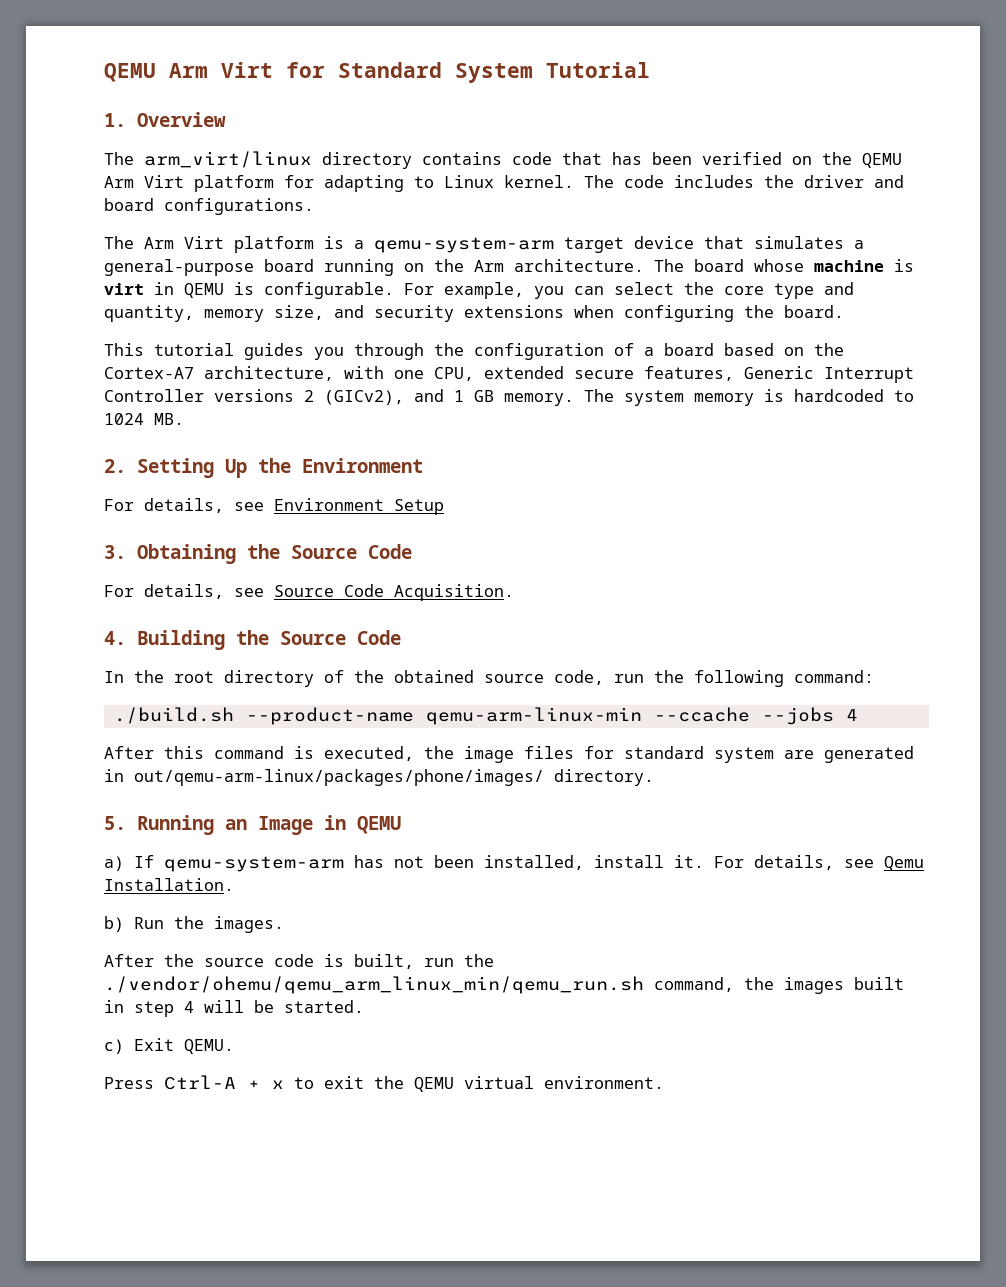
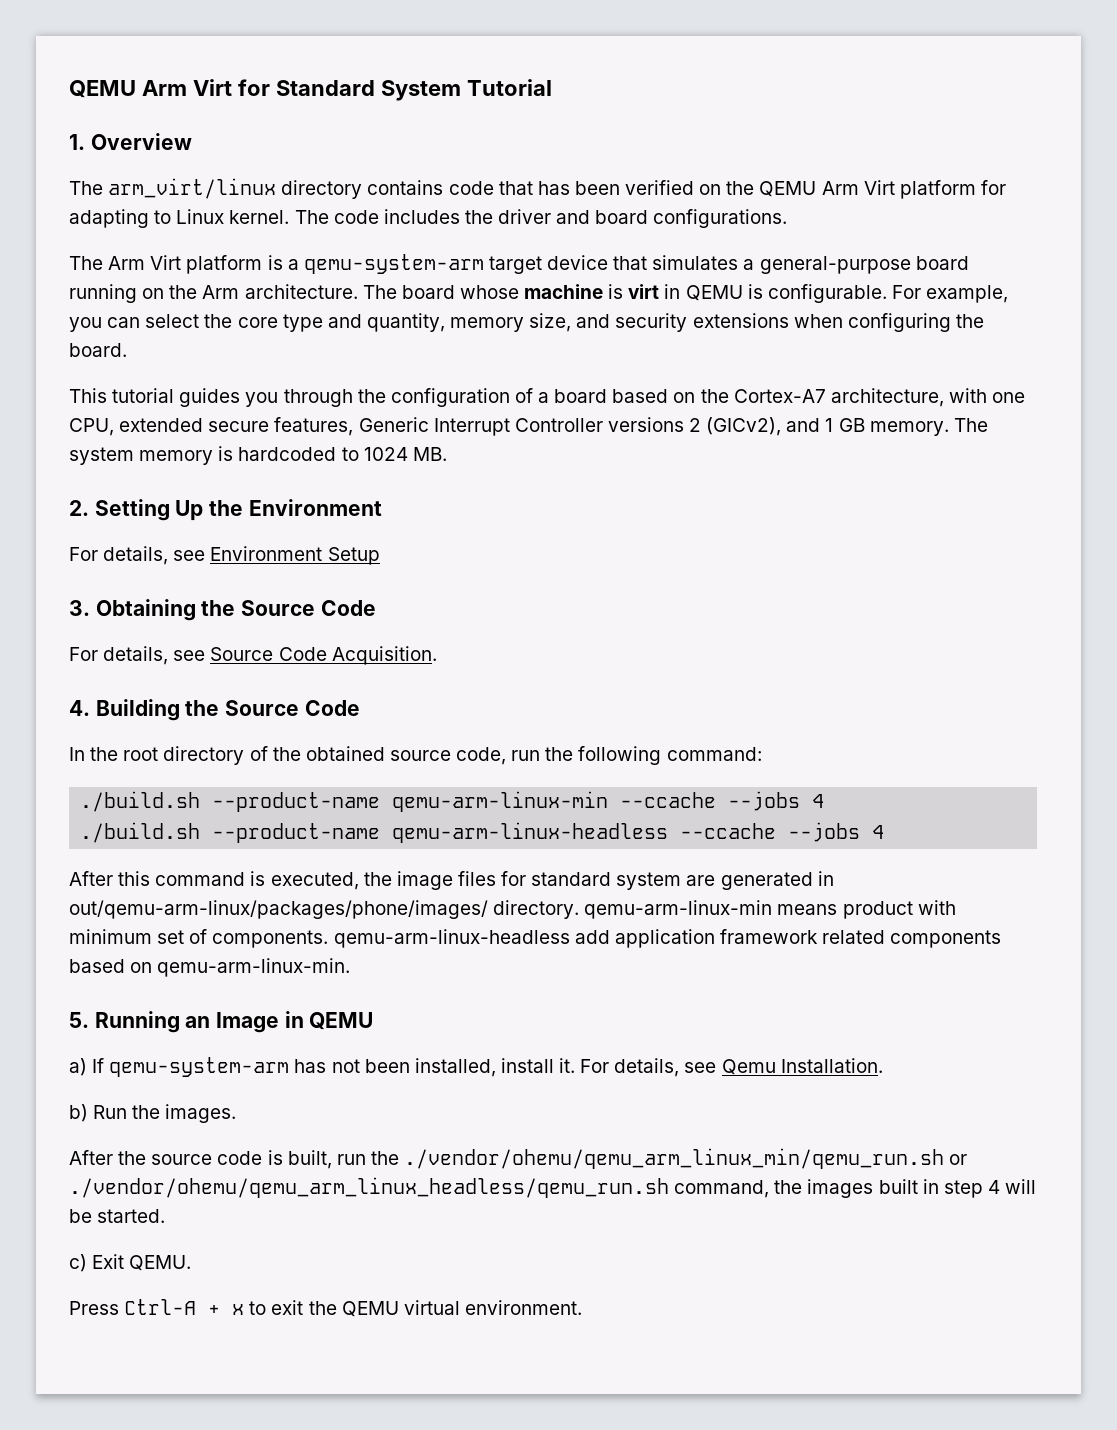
(858, 715) none -> [80,822,885,843] // ./build.sh --product-name qemu-arm-linux-headless --ccache --jobs 4
(654, 777) none -> [584,900,956,919] [69,929,1002,948] [69,958,351,977] qemu-arm-linux-min means product with minimum set of components. qemu-arm-linux-headless add application framework related components based on qemu-arm-linux-min.
(644, 985) none -> [949,1154,968,1165] [69,1177,669,1198] or ./vendor/ohemu/qemu_arm_linux_headless/qemu_run.sh

